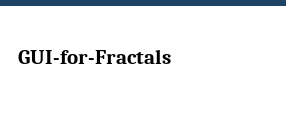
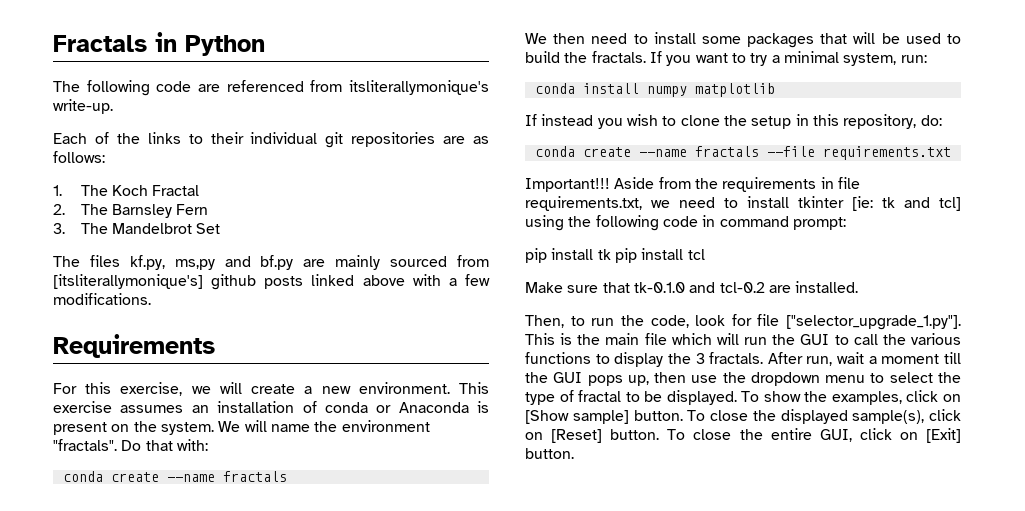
[18,49,171,64] GUI-for-Fractals -> [53,32,265,56] [53,80,490,96] [53,99,113,114] [53,132,489,148] [53,151,105,163] [53,185,200,196] [53,204,209,218] [53,223,221,234] [53,255,490,270] [53,274,491,290] [53,293,151,305] [53,334,215,358] [53,382,490,396] [53,401,489,413] [53,420,430,435] [53,439,208,451] [62,471,287,482] [525,32,961,48] [525,51,927,66] [534,83,775,97] [525,114,942,129] [534,146,951,160] [525,177,860,192] [525,196,961,211] [525,215,846,231] [525,248,705,263] [525,281,859,293] [525,314,961,330] [525,333,961,345] [525,352,961,367] [525,372,961,386] [525,390,962,405] [525,409,961,424] [525,428,961,443] [525,448,574,459] Fractals in Python // The following code are referenced from itsliterallymonique's write-up. // Each of the links to their individual git repositories are as follows: // 1. The Koch Fractal // 2. The Barnsley Fern // 3. The Mandelbrot Set // The files kf.py, ms,py and bf.py are mainly sourced from [itsliterallymonique's] github posts linked above with a few modifications. // Requirements // For this exercise, we will create a new environment. This exercise assumes an installation of conda or Anaconda is present on the system. We will name the environment "fractals". Do that with: // conda create --name fractals // We then need to install some packages that will be used to build the fractals. If you want to try a minimal system, run: // conda install numpy matplotlib // If instead you wish to clone the setup in this repository, do: // conda create --name fractals --file requirements.txt // Important!!! Aside from the requirements in file requirements.txt, we need to install tkinter [ie: tk and tcl] using the following code in command prompt: // pip install tk pip install tcl // Make sure that tk-0.1.0 and tcl-0.2 are installed. // Then, to run the code, look for file ["selector_upgrade_1.py"]. This is the main file which will run the GUI to call the various functions to display the 3 fractals. After run, wait a moment till the GUI pops up, then use the dropdown menu to select the type of fractal to be displayed. To show the examples, click on [Show sample] button. To close the displayed sample(s), click on [Reset] button. To close the entire GUI, click on [Exit] button.

